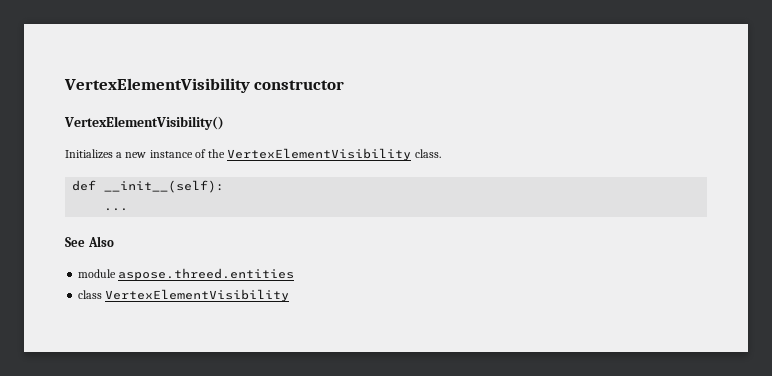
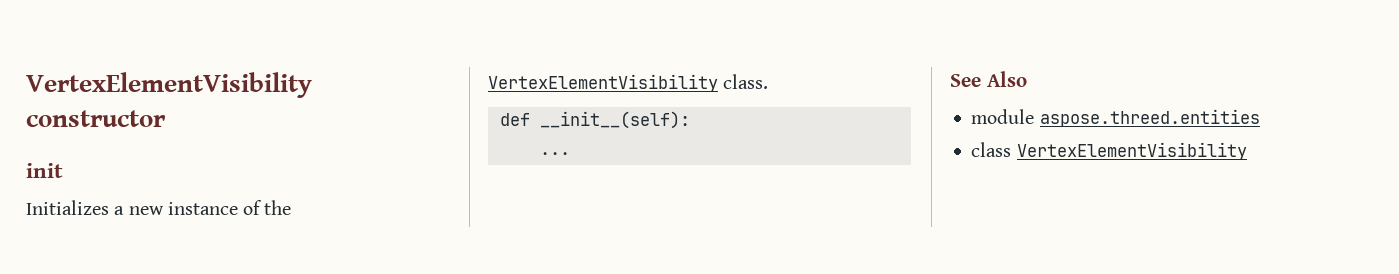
[64,116,224,130] VertexElementVisibility() -> [26,163,63,178] init

